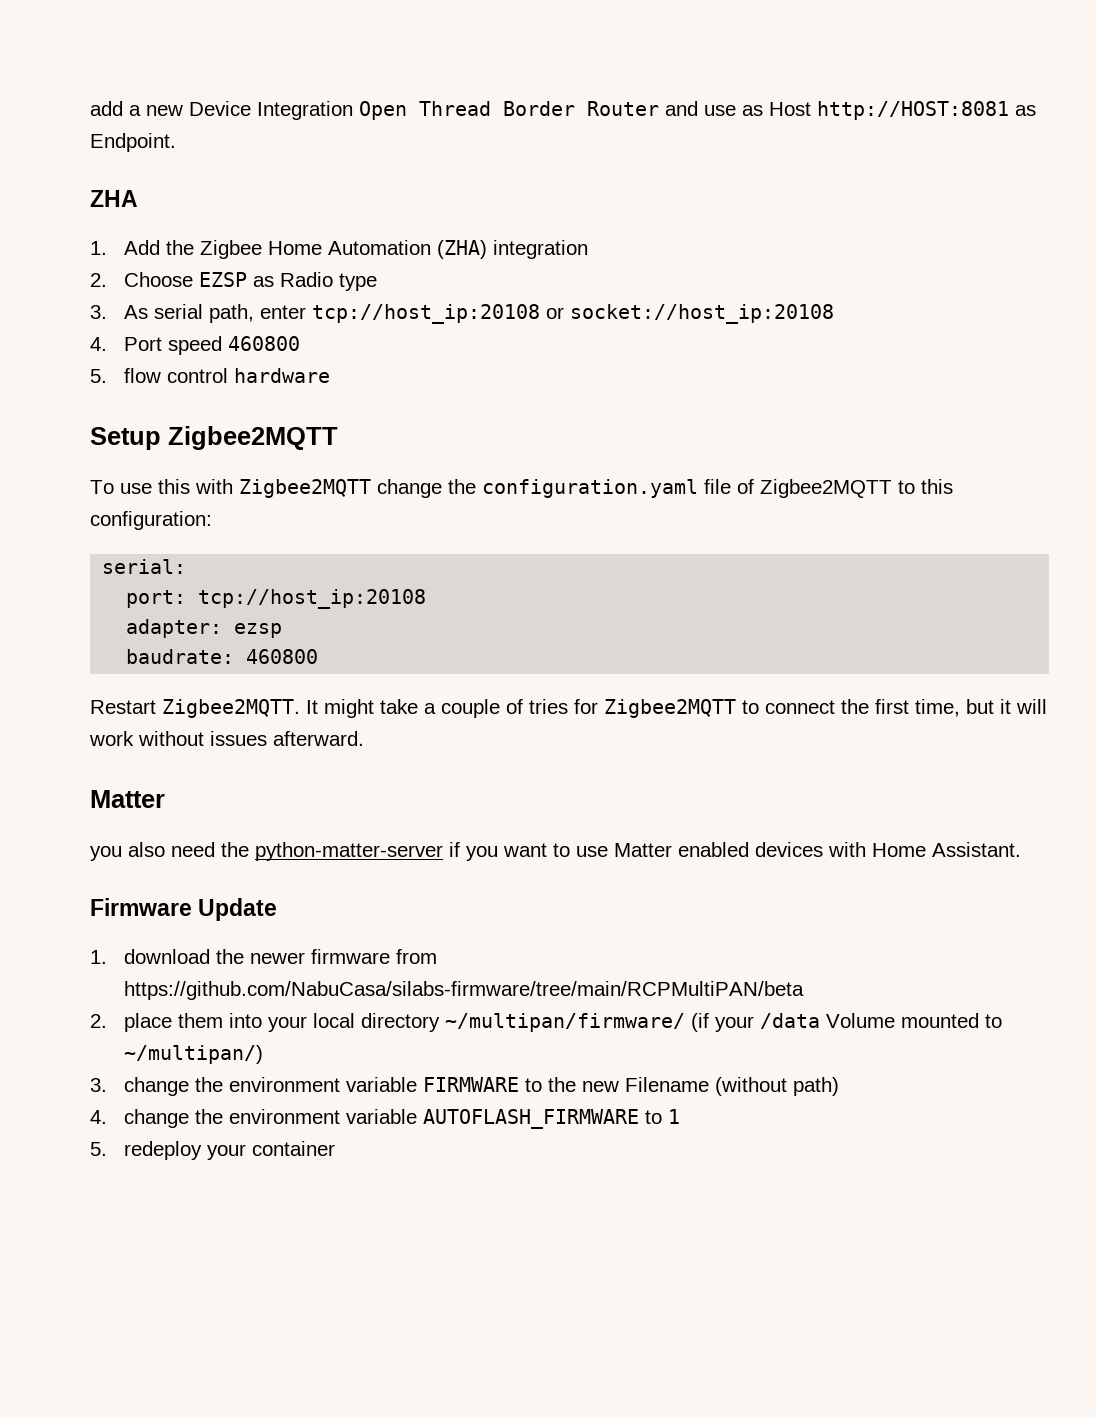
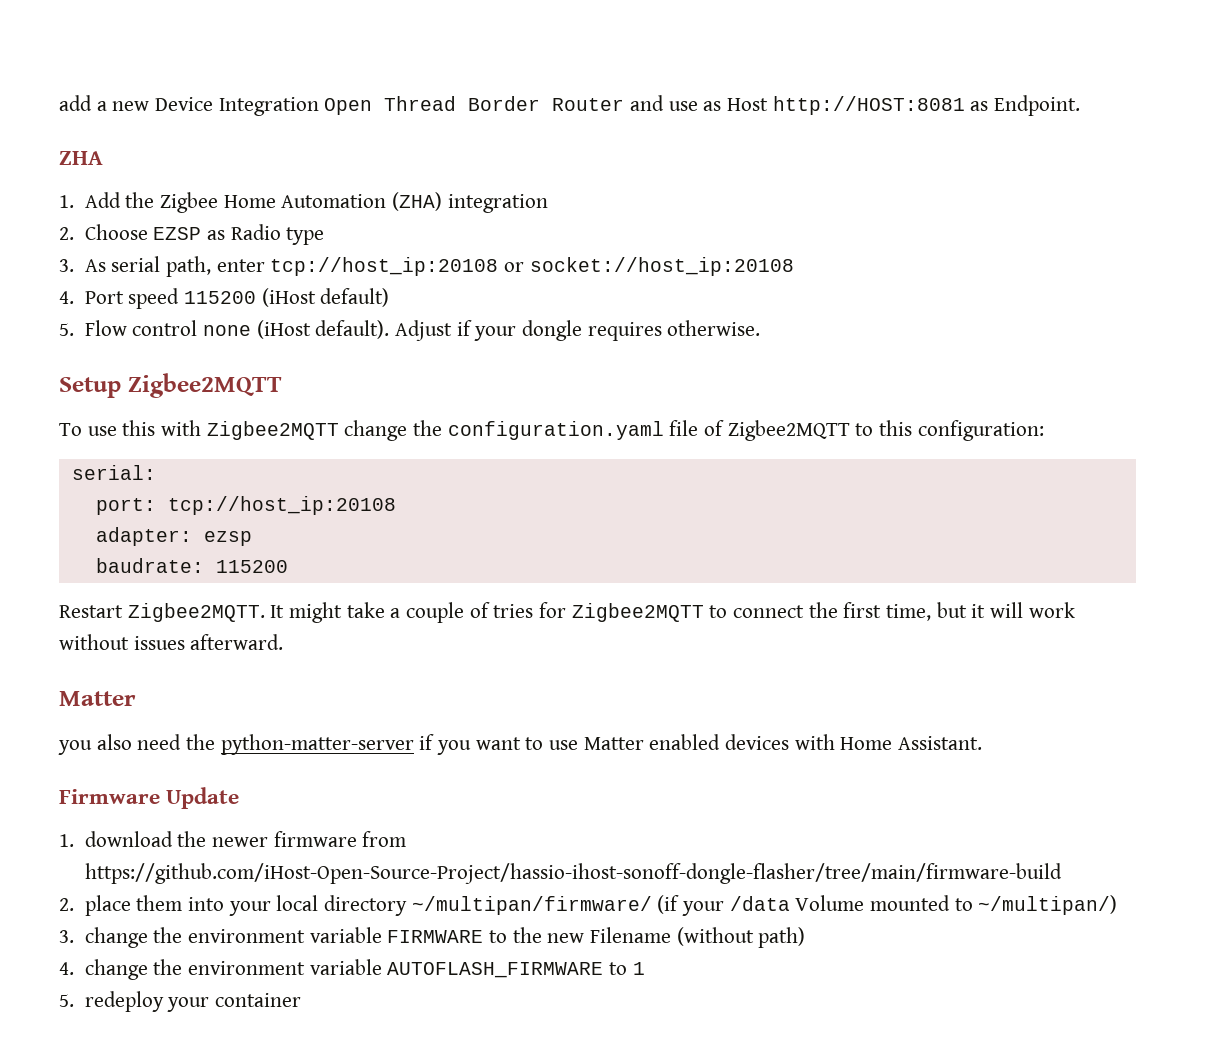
[227,336,300,351] [90,368,330,383] 460800 // 5. flow control hardware -> [183,288,390,307] [59,320,761,341] 115200 (iHost default) // 5. Flow control none (iHost default). Adjust if your dongle requires otherwise.
[246,649,319,664] 460800 -> [215,560,288,573] 115200
[123,981,804,1000] https://github.com/NabuCasa/silabs-firmware/tree/main/RCPMultiPAN/beta -> [84,863,1062,884] https://github.com/iHost-Open-Source-Project/hassio-ihost-sonoff-dongle-flasher/tree/main/firmware-build

